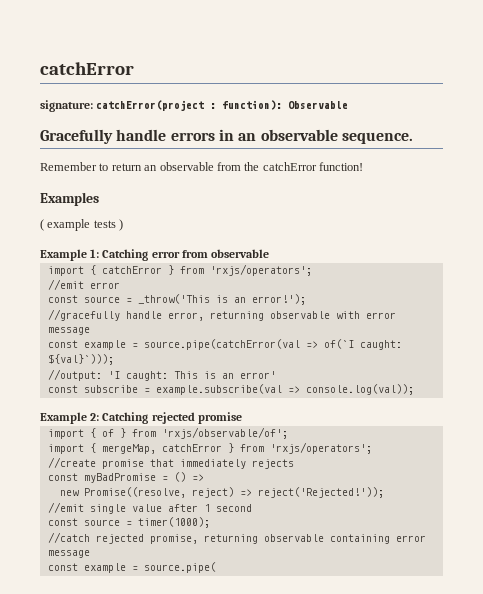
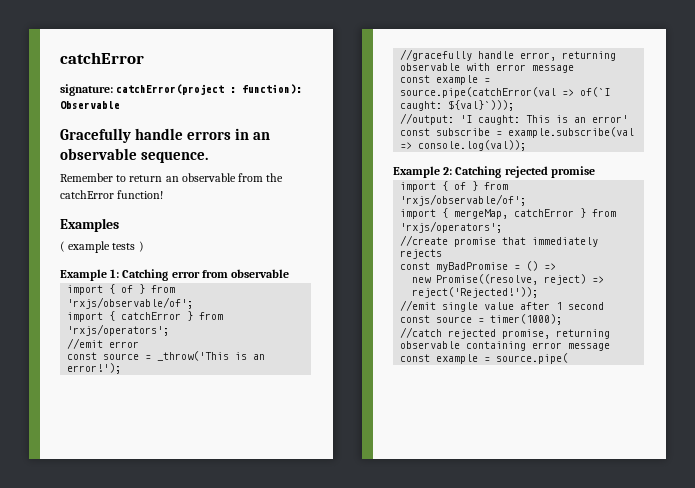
(270, 253) none -> [67,284,176,295] [67,297,194,309] // import { of } from 'rxjs/observable/of';

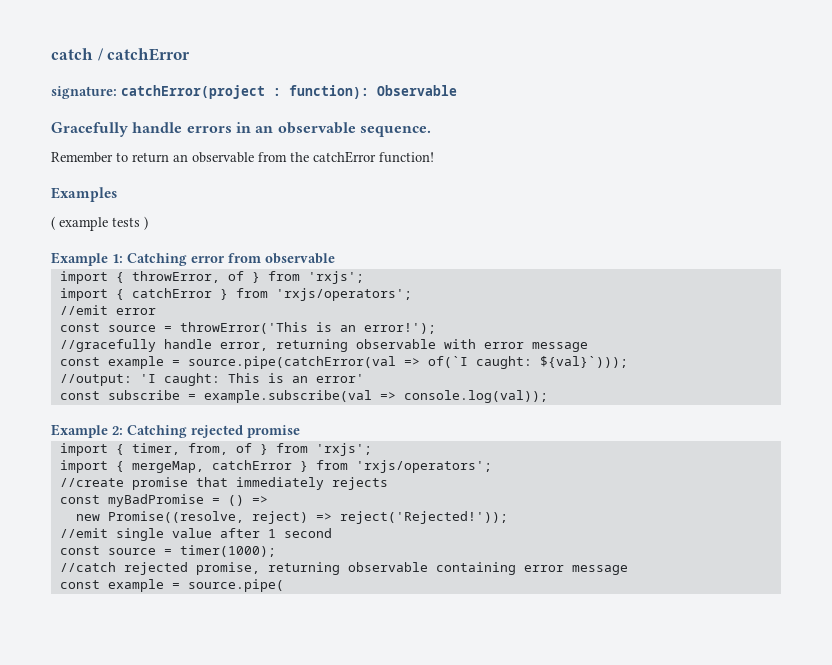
(60, 58) none -> [51,48,104,61] catch /
[121,284,176,294] [67,297,194,309] of } from 'rxjs/observable/of'; -> [131,271,364,284] throwError, of } from 'rxjs';
[157,351,230,361] _throw('This -> [179,322,308,334] throwError('This
[454,181,509,191] [400,194,527,206] of } from 'rxjs/observable/of'; -> [131,443,372,456] timer, from, of } from 'rxjs';

